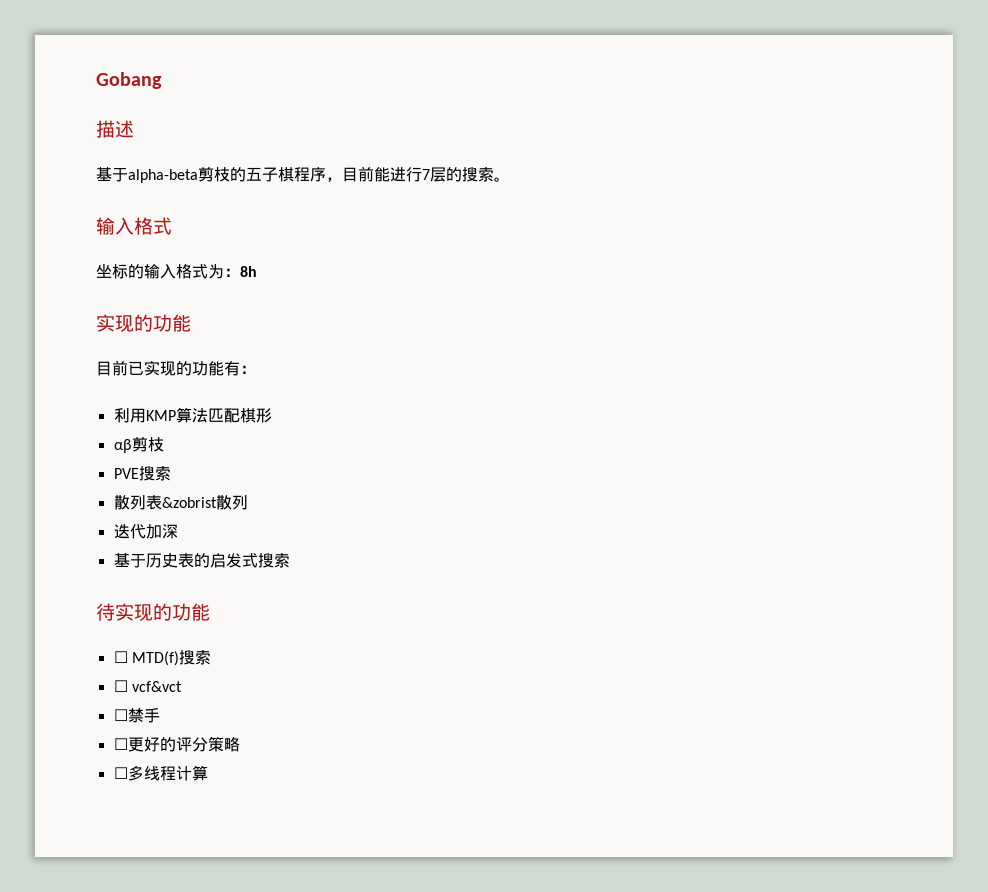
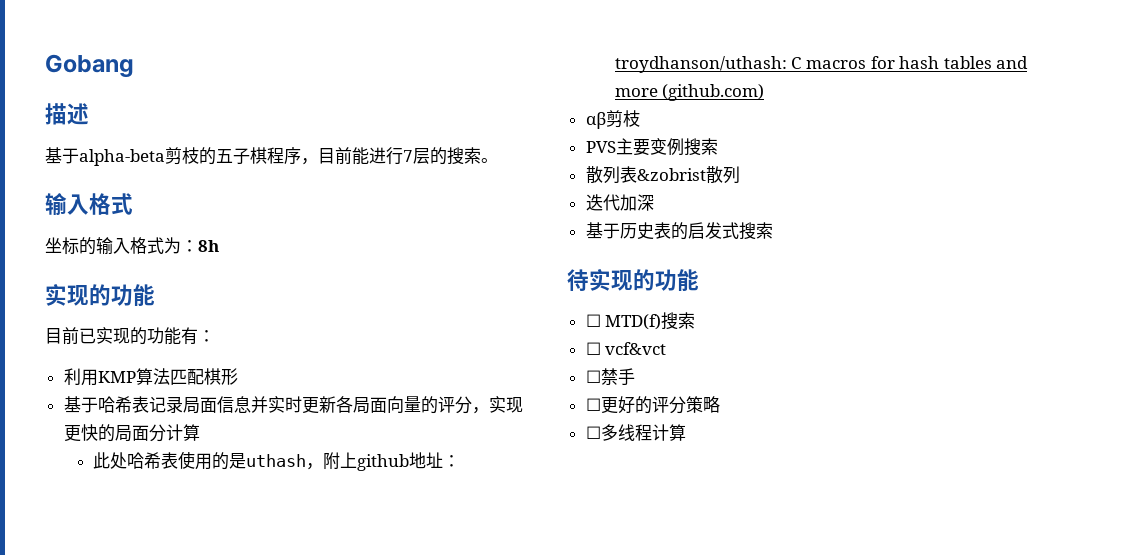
(272, 415) none -> [63,396,523,414] [63,424,200,442] [92,451,460,471] [614,56,1029,73] [614,84,765,101] // 基于哈希表记录局面信息并实时更新各局面向量的评分，实现更快的局面分计算 // 此处哈希表使用的是uthash，附上github地址：troydhanson/uthash: C macros for hash tables and more (github.com)
[113,468,139,479] PVE -> [585,138,684,156] PVS主要变例

